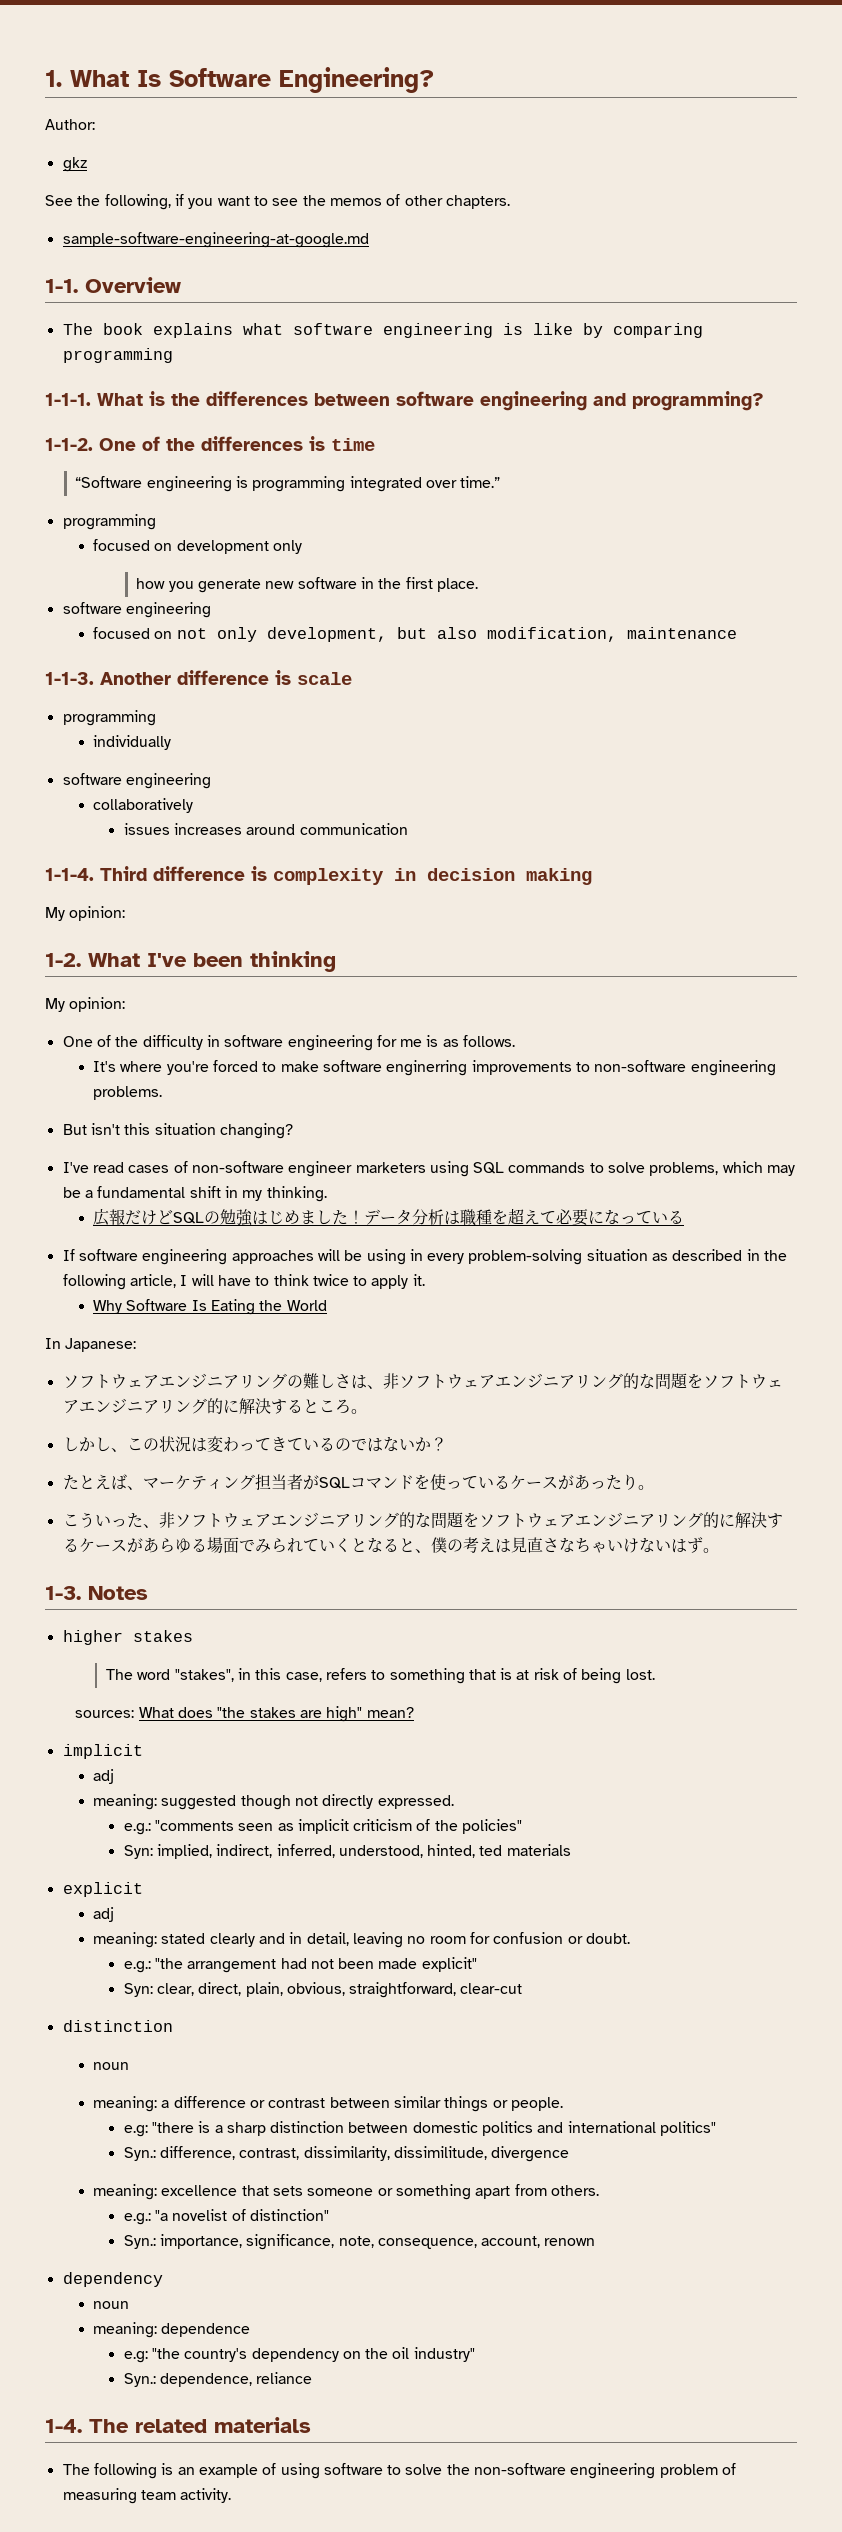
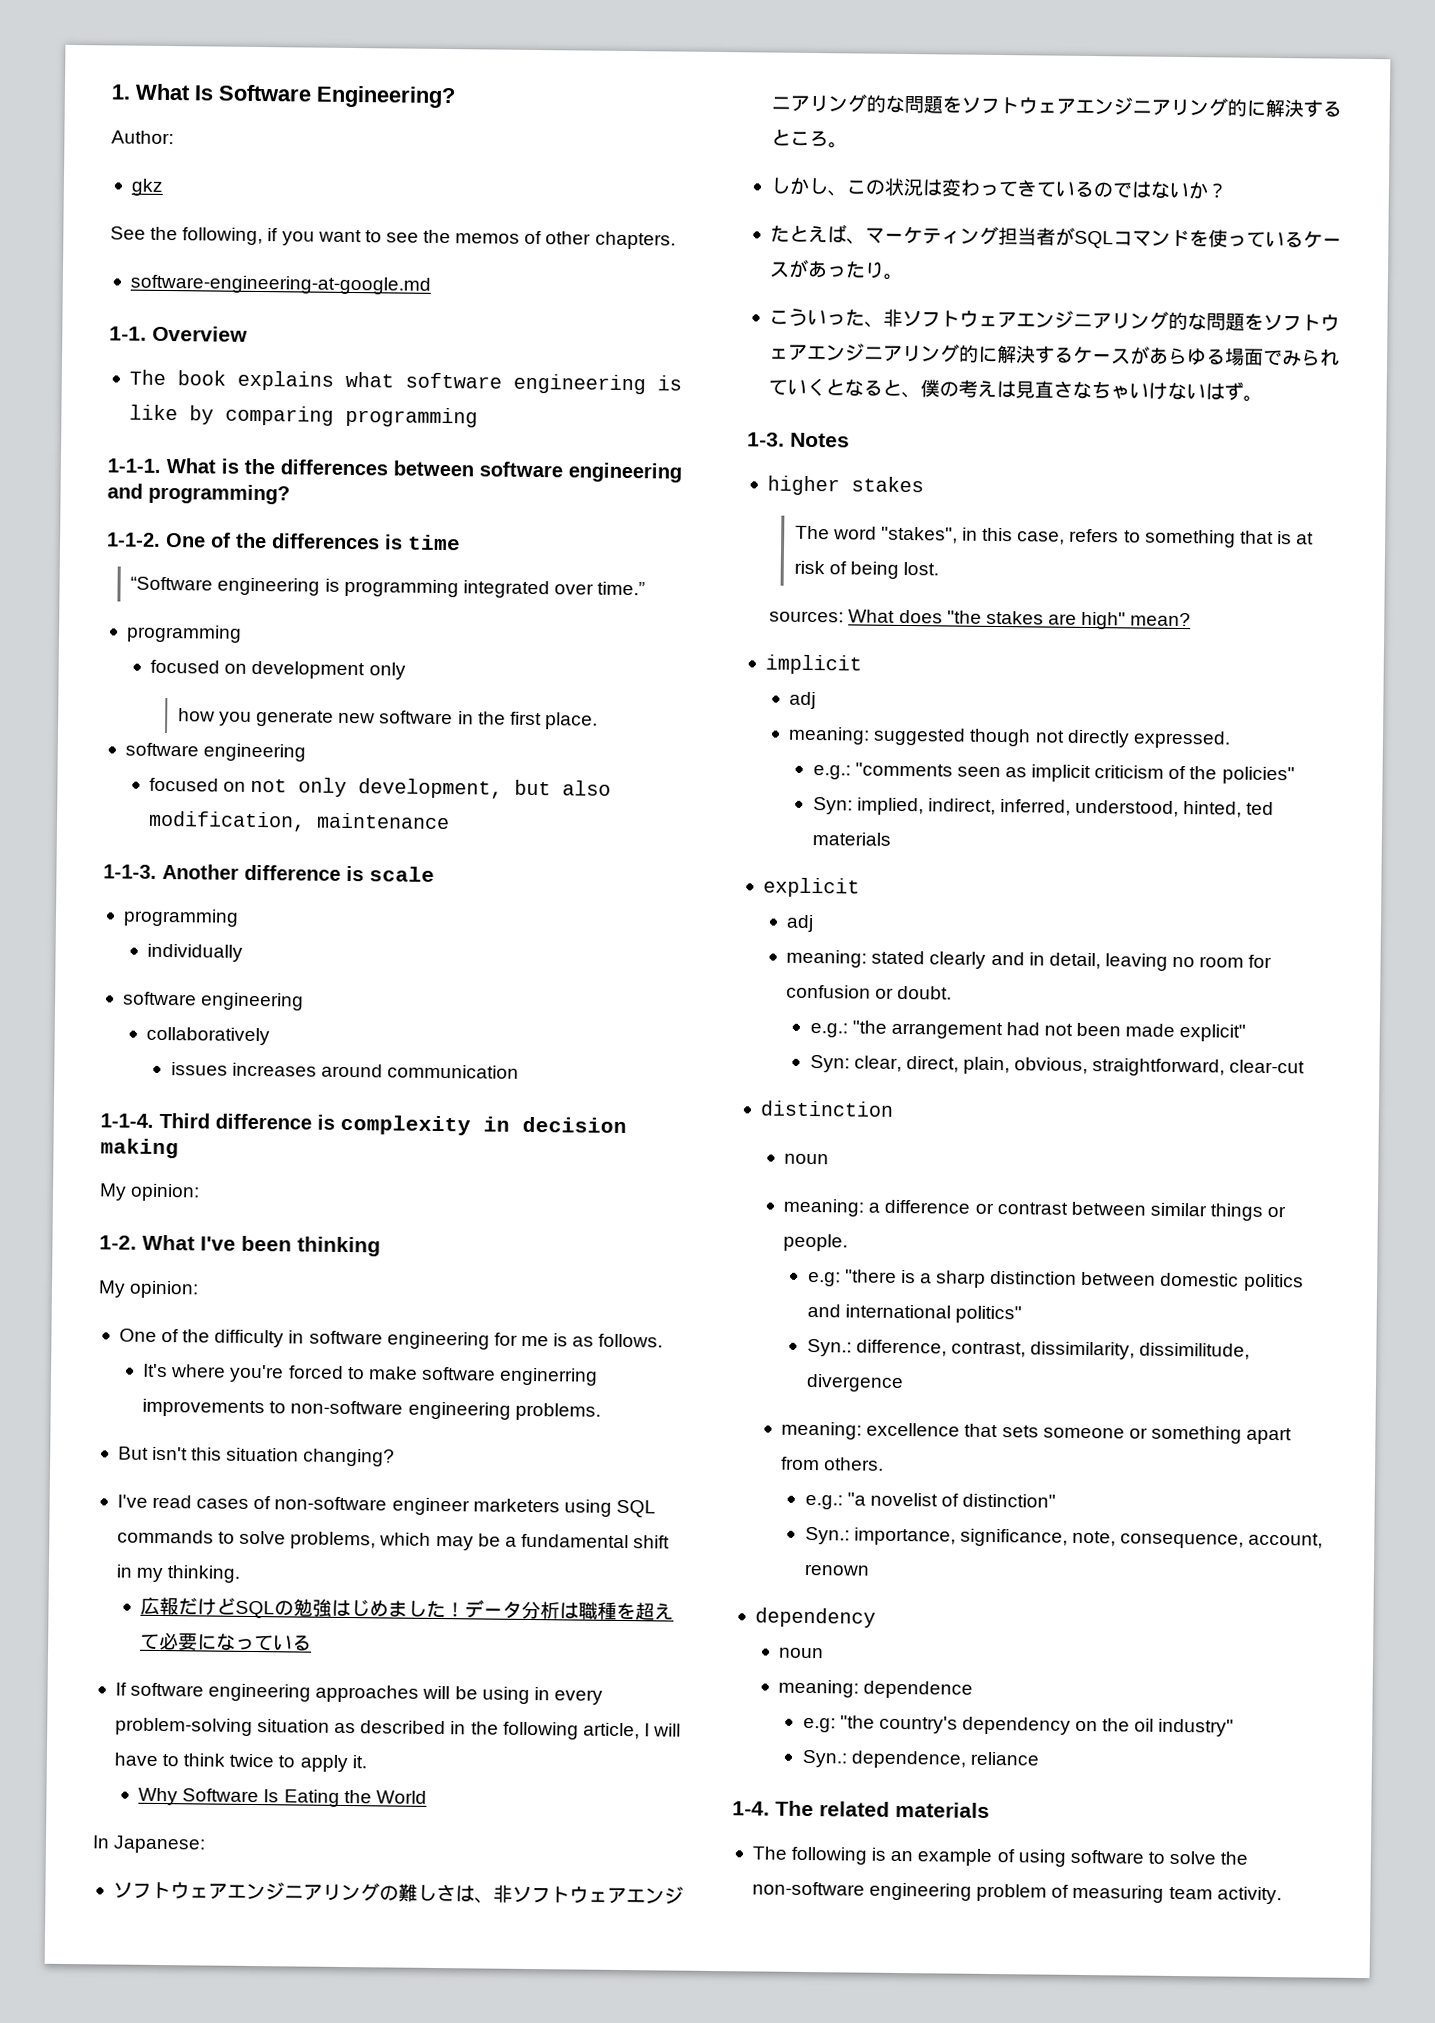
[62,232,369,248] sample-software-engineering-at-google.md -> [129,274,431,295] software-engineering-at-google.md

